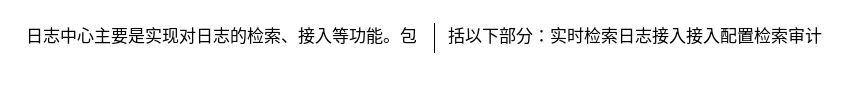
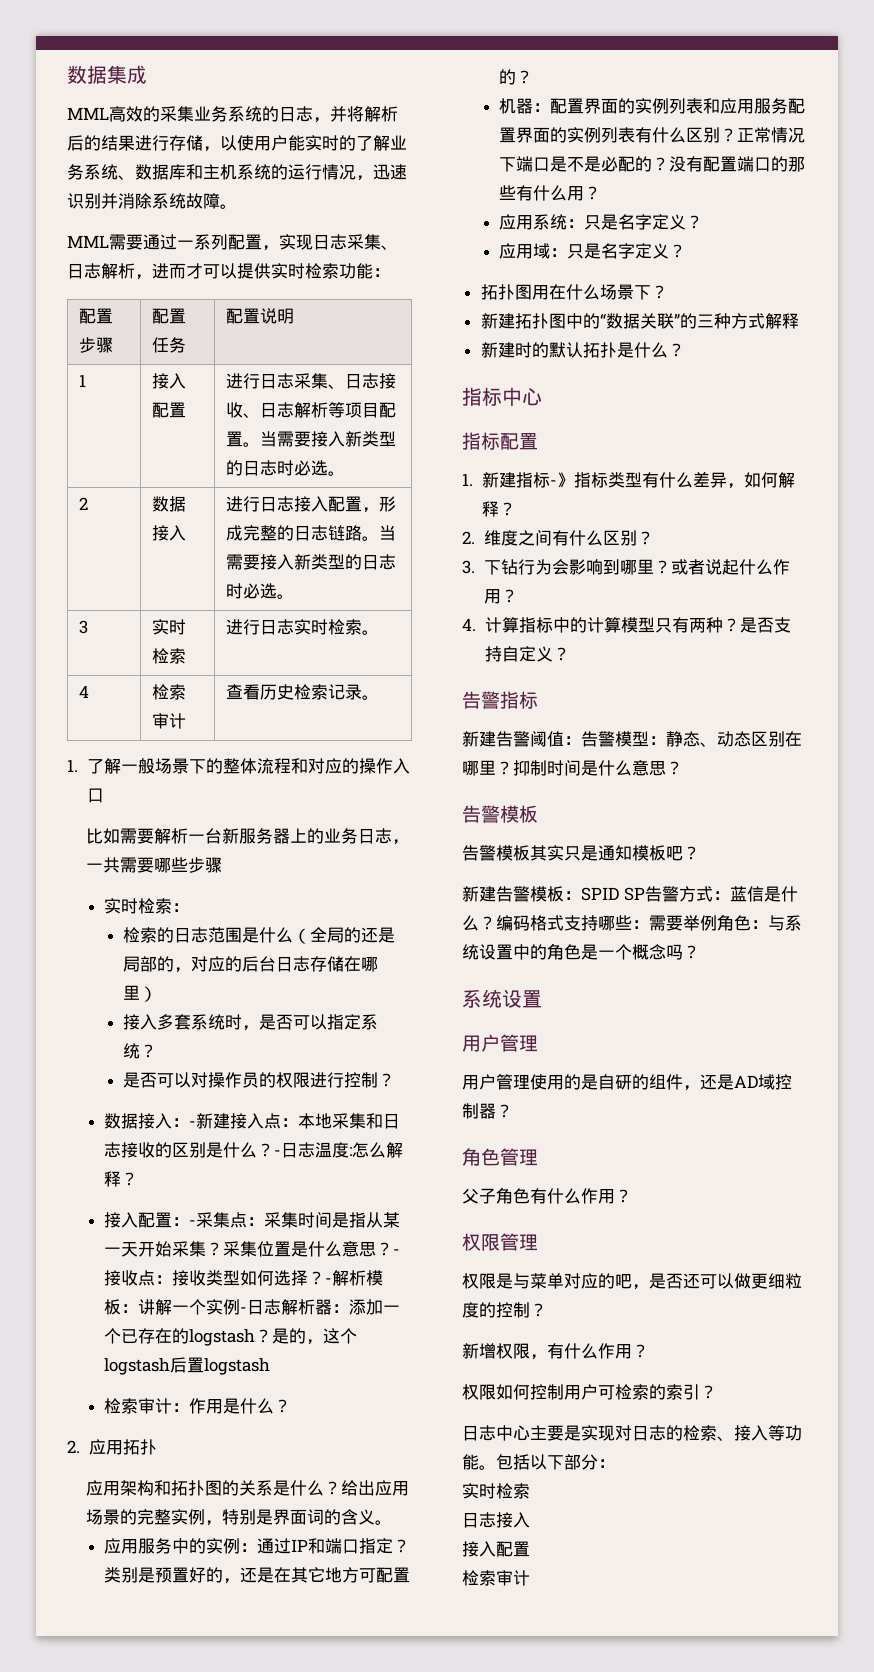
(26, 36) none -> [67,65,147,84] [67,106,398,123] [67,135,407,152] [67,164,407,181] [67,193,237,209] [67,234,398,251] [67,263,390,280] [79,308,114,324] [79,337,114,353] [152,308,187,324] [152,337,187,353] [226,308,295,324] [79,374,87,387] [152,373,187,389] [152,402,187,418] [226,373,397,389] [226,402,397,418] [226,431,397,447] [226,460,346,476] [79,497,89,510] [152,496,187,512] [152,525,187,541] [226,496,397,513] [226,525,397,541] [226,554,397,570] [226,583,295,599] [79,620,89,634] [152,619,187,635] [152,648,187,664] [226,619,380,635] [79,685,90,698] [152,684,187,700] [152,713,187,729] [226,684,380,700] [67,758,410,774] [86,788,104,803] [85,828,409,845] [85,857,222,873] [104,898,190,914] [123,927,396,944] [123,956,379,973] [123,985,158,1002] [123,1014,379,1031] [123,1043,158,1059] [123,1072,396,1088] [104,1113,401,1129] [104,1142,404,1158] [104,1171,139,1187] [104,1212,401,1228] [104,1241,401,1257] [104,1270,384,1286] [104,1299,401,1315] [104,1328,358,1346] [104,1357,271,1375] [104,1398,292,1414] [67,1439,157,1455] [85,1480,409,1496] [85,1509,392,1526] [104,1538,411,1554] [104,1567,411,1584] [499,69,534,85] [499,98,806,114] [499,127,806,143] [499,156,806,172] [499,185,602,201] [499,214,704,230] [499,243,687,259] [480,284,668,300] [480,313,799,329] [480,342,685,358] [462,387,542,406] [462,432,538,450] [462,472,795,489] [481,501,516,517] [462,530,654,546] [462,559,790,575] [483,589,518,604] [462,617,791,633] [484,646,570,662] [462,691,538,709] [462,731,802,747] [462,760,683,776] [462,805,538,823] [462,845,700,861] [462,886,798,902] [462,914,802,931] [462,943,700,960] [462,989,542,1008] [462,1034,538,1052] [462,1074,792,1091] [462,1103,513,1119] [462,1148,538,1166] [462,1187,632,1204] [462,1233,538,1251] [462,1273,802,1290] [462,1302,547,1318] [462,1343,649,1360] [462,1384,717,1400] 数据集成 // MML高效的采集业务系统的日志，并将解析后的结果进行存储，以使用户能实时的了解业务系统、数据库和主机系统的运行情况，迅速识别并消除系统故障。 // MML需要通过一系列配置，实现日志采集、日志解析，进而才可以提供实时检索功能： // 配置步骤 | 配置任务 | 配置说明 // 1 | 接入配置 | 进行日志采集、日志接收、日志解析等项目配置。当需要接入新类型的日志时必选。 // 2 | 数据接入 | 进行日志接入配置，形成完整的日志链路。当需要接入新类型的日志时必选。 // 3 | 实时检索 | 进行日志实时检索。 // 4 | 检索审计 | 查看历史检索记录。 // 1.了解一般场景下的整体流程和对应的操作入口 // 比如需要解析一台新服务器上的业务日志，一共需要哪些步骤 // 实时检索： // 检索的日志范围是什么（全局的还是局部的，对应的后台日志存储在哪里） // 接入多套系统时，是否可以指定系统？ // 是否可以对操作员的权限进行控制？ // 数据接入：-新建接入点：本地采集和日志接收的区别是什么？-日志温度:怎么解释？ // 接入配置：-采集点：采集时间是指从某一天开始采集？采集位置是什么意思？-接收点：接收类型如何选择？-解析模板：讲解一个实例-日志解析器：添加一个已存在的logstash？是的，这个logstash后置logstash // 检索审计：作用是什么？ // 2.应用拓扑 // 应用架构和拓扑图的关系是什么？给出应用场景的完整实例，特别是界面词的含义。 // 应用服务中的实例：通过IP和端口指定？类别是预置好的，还是在其它地方可配置的？ // 机器：配置界面的实例列表和应用服务配置界面的实例列表有什么区别？正常情况下端口是不是必配的？没有配置端口的那些有什么用？ // 应用系统：只是名字定义？ // 应用域：只是名字定义？ // 拓扑图用在什么场景下？ // 新建拓扑图中的“数据关联”的三种方式解释 // 新建时的默认拓扑是什么？ // 指标中心 // 指标配置 // 1.新建指标-》指标类型有什么差异，如何解释？ // 2.维度之间有什么区别？ // 3.下钻行为会影响到哪里？或者说起什么作用？ // 4.计算指标中的计算模型只有两种？是否支持自定义？ // 告警指标 // 新建告警阈值：告警模型：静态、动态区别在哪里？抑制时间是什么意思？ // 告警模板 // 告警模板其实只是通知模板吧？ // 新建告警模板：SPID SP告警方式：蓝信是什么？编码格式支持哪些：需要举例角色：与系统设置中的角色是一个概念吗？ // 系统设置 // 用户管理 // 用户管理使用的是自研的组件，还是AD域控制器？ // 角色管理 // 父子角色有什么作用？ // 权限管理 // 权限是与菜单对应的吧，是否还可以做更细粒度的控制？ // 新增权限，有什么作用？ // 权限如何控制用户可检索的索引？ //
[550,27,754,45] 实时检索日志接入接入配置 -> [462,1483,530,1499] [462,1512,530,1528] [462,1541,530,1557] // 实时检索 // 日志接入 // 接入配置 //

